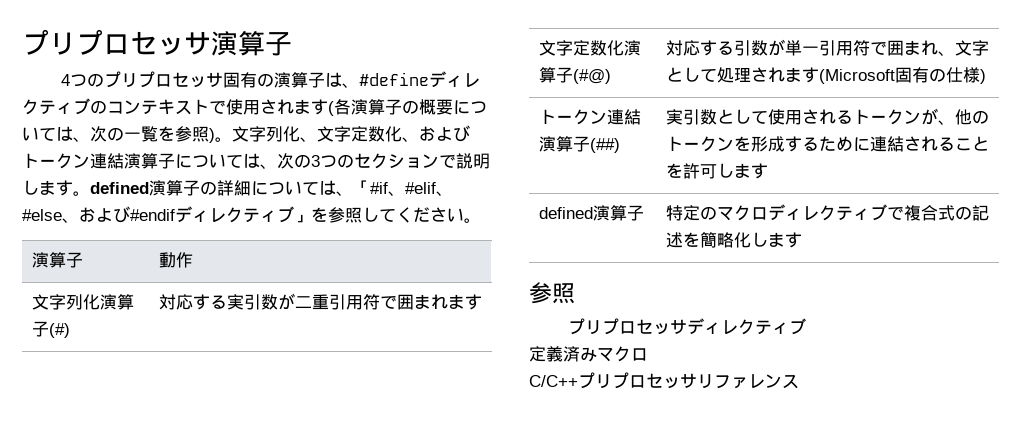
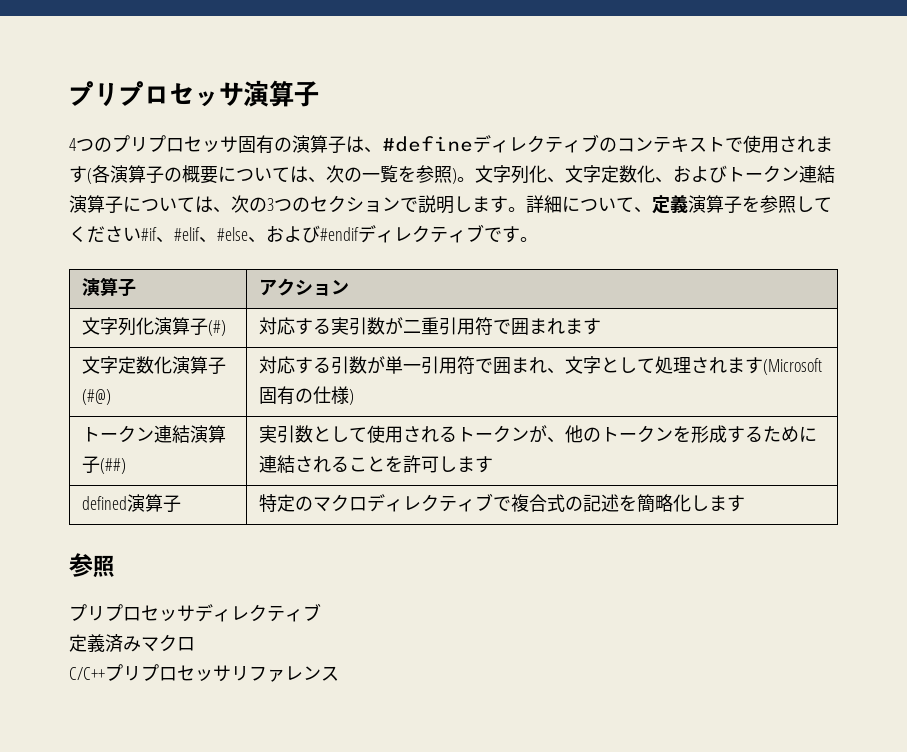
[90,180,370,196] defined演算子の詳細については、「 -> [526,195,832,214] [69,226,141,243] 詳細について、定義演算子を参照してください
[294,207,464,223] 」を参照してください -> [484,226,520,243] です
[158,252,193,268] 動作 -> [258,278,349,296] アクション

